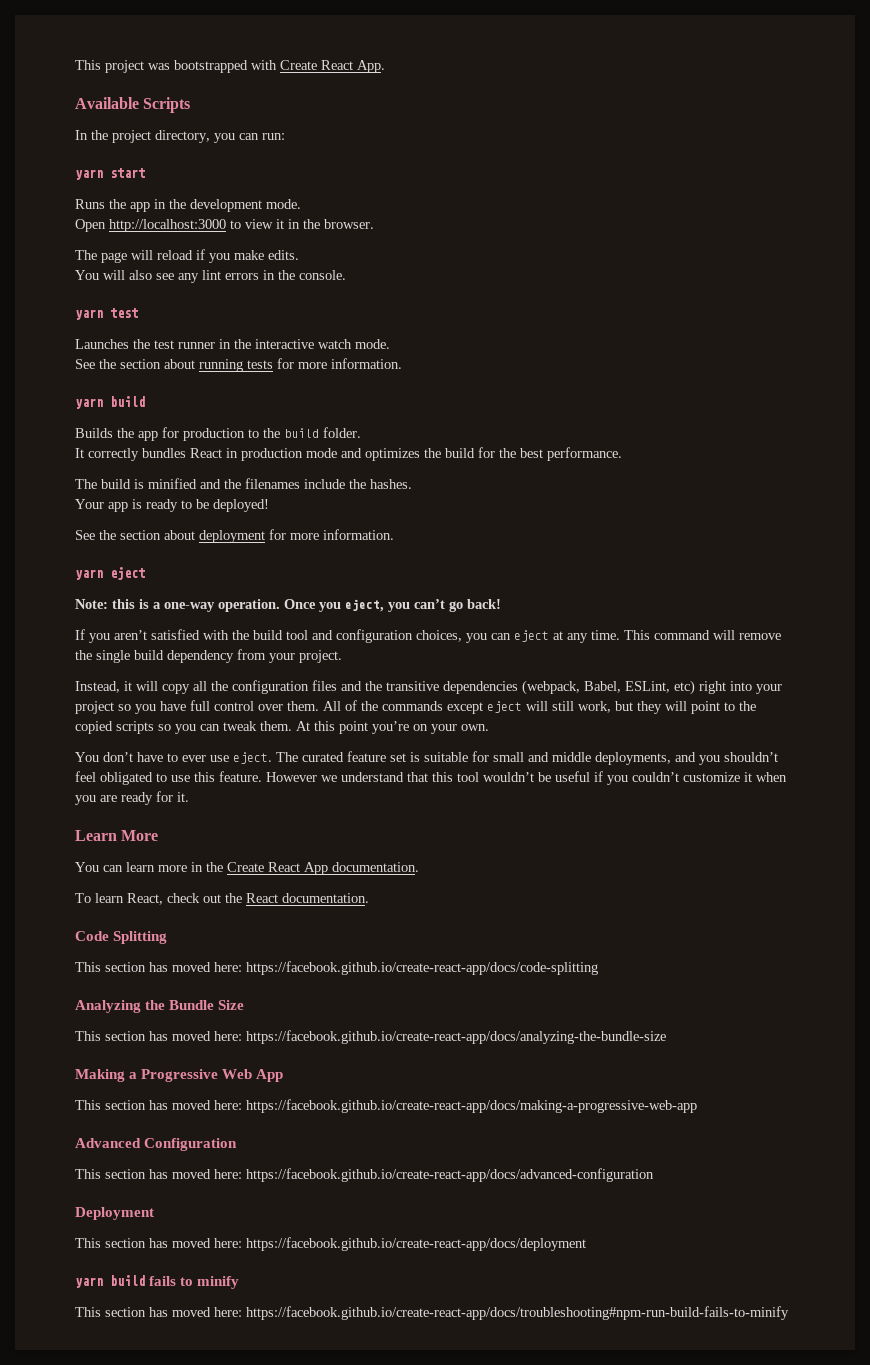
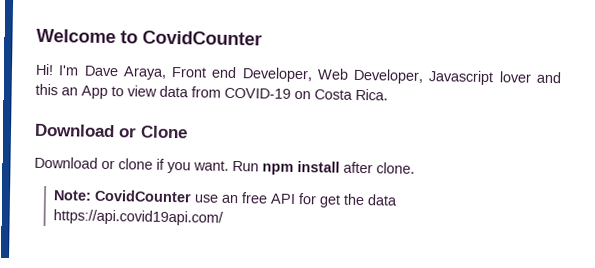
[75,60,385,73] [75,97,191,113] [75,130,285,143] [75,168,145,180] [75,199,301,212] [75,219,374,232] [75,249,299,263] [75,270,346,283] [75,308,138,320] [75,339,390,349] [75,358,402,372] [75,396,145,409] [75,427,361,441] [75,447,622,461] [75,478,412,489] [75,499,269,512] [75,529,394,543] [75,567,145,580] [75,599,501,612] [75,629,781,643] [75,649,342,663] [75,680,782,695] [75,700,756,714] [75,721,489,734] [75,751,778,765] [75,771,787,785] [75,791,189,805] [75,830,159,841] [75,862,419,875] [75,893,369,905] [75,931,168,944] [75,961,598,975] [75,1000,245,1013] [75,1030,666,1044] [75,1069,284,1082] [75,1099,697,1113] [75,1138,238,1151] [75,1168,654,1182] [75,1207,154,1220] [75,1237,586,1251] [75,1275,240,1289] [75,1306,789,1320] This project was bootstrapped with Create React App. // Available Scripts // In the project directory, you can run: // yarn start // Runs the app in the development mode. // Open http://localhost:3000 to view it in the browser. // The page will reload if you make edits. // You will also see any lint errors in the console. // yarn test // Launches the test runner in the interactive watch mode. // See the section about running tests for more information. // yarn build // Builds the app for production to the build folder. // It correctly bundles React in production mode and optimizes the build for the best performance. // The build is minified and the filenames include the hashes. // Your app is ready to be deployed! // See the section about deployment for more information. // yarn eject // Note: this is a one-way operation. Once you eject, you can’t go back! // If you aren’t satisfied with the build tool and configuration choices, you can eject at any time. This command will remove the single build dependency from your project. // Instead, it will copy all the configuration files and the transitive dependencies (webpack, Babel, ESLint, etc) right into your project so you have full control over them. All of the commands except eject will still work, but they will point to the copied scripts so you can tweak them. At this point you’re on your own. // You don’t have to ever use eject. The curated feature set is suitable for small and middle deployments, and you shouldn’t feel obligated to use this feature. However we understand that this tool wouldn’t be useful if you couldn’t customize it when you are ready for it. // Learn More // You can learn more in the Create React App documentation. // To learn React, check out the React documentation. // Code Splitting // This section has moved here: https://facebook.github.io/create-react-app/docs/code-splitting // Analyzing the Bundle Size // This section has moved here: https://facebook.github.io/create-react-app/docs/analyzing-the-bundle-size // Making a Progressive Web App // This section has moved here: https://facebook.github.io/create-react-app/docs/making-a-progressive-web-app // Advanced Configuration // This section has moved here: https://facebook.github.io/create-react-app/docs/advanced-configuration // Deployment // This section has moved here: https://facebook.github.io/create-react-app/docs/deployment // yarn build fails to minify // This section has moved here: https://facebook.github.io/create-react-app/docs/troubleshooting#npm-run-build-fails-to-minify -> [36,28,262,46] [35,63,562,86] [35,83,388,101] [34,123,188,139] [34,156,415,175] [52,189,398,208] [52,209,224,226] Welcome to CovidCounter // Hi! I'm Dave Araya, Front end Developer, Web Developer, Javascript lover and this an App to view data from COVID-19 on Costa Rica. // Download or Clone // Download or clone if you want. Run npm install after clone. // Note: CovidCounter use an free API for get the data https://api.covid19api.com/

